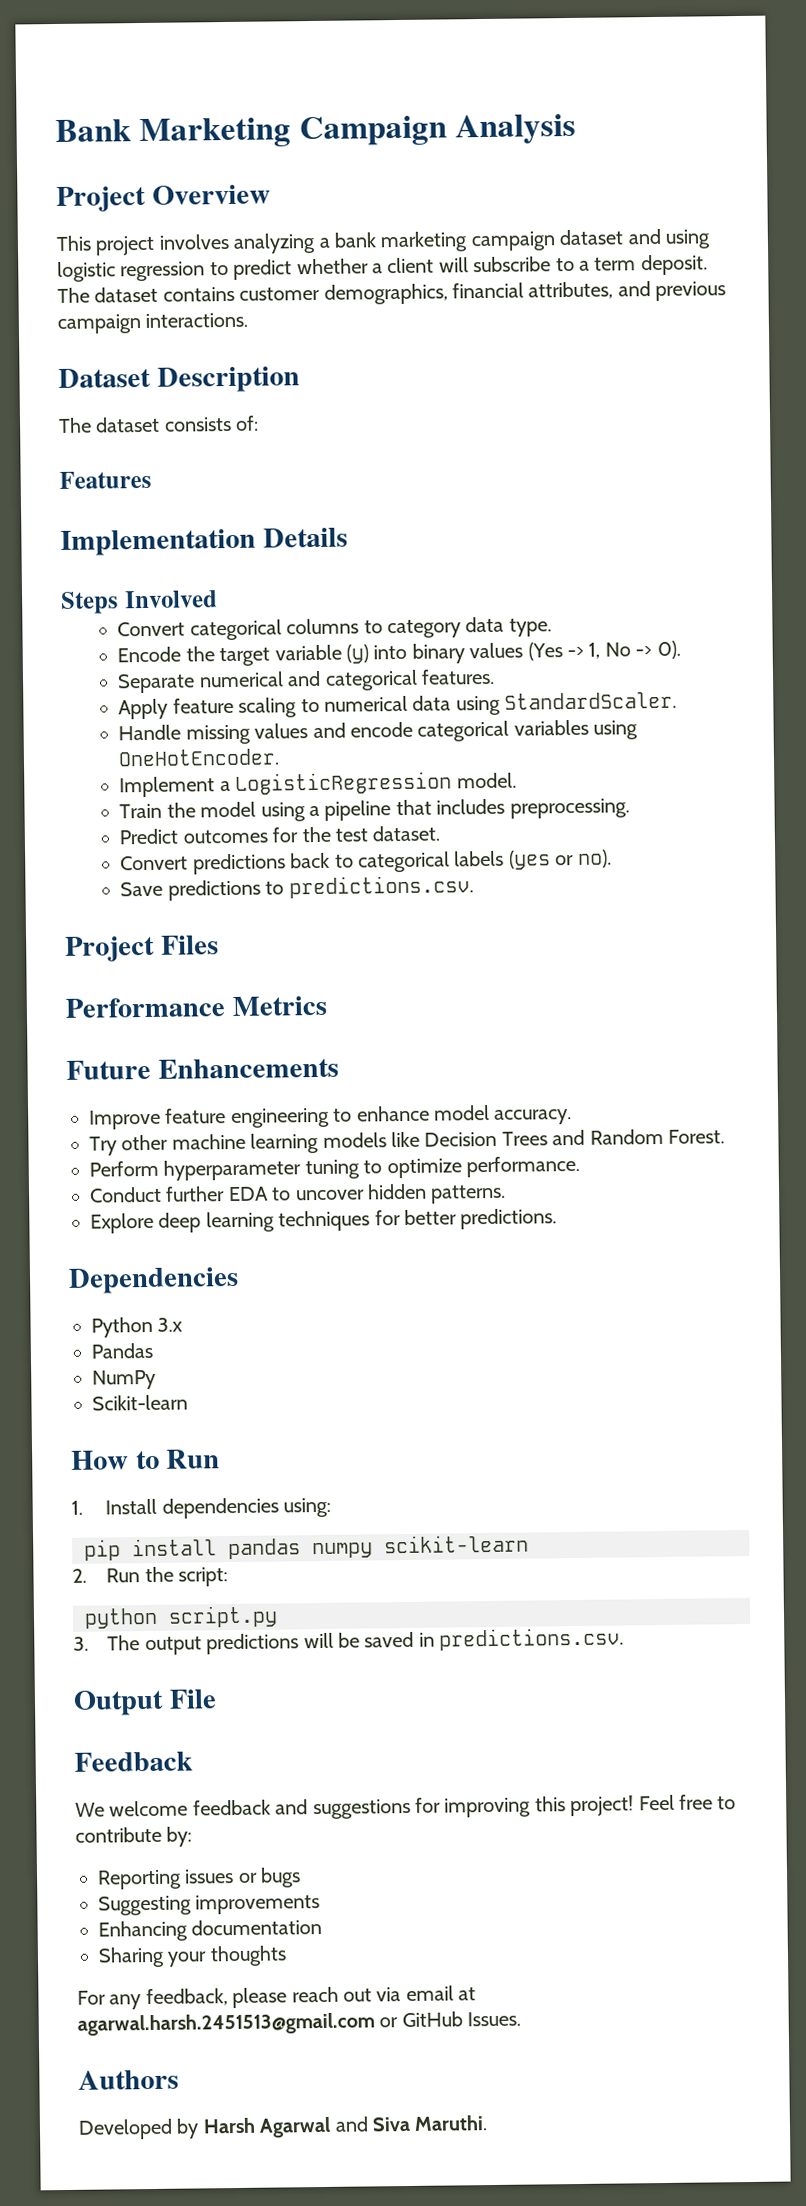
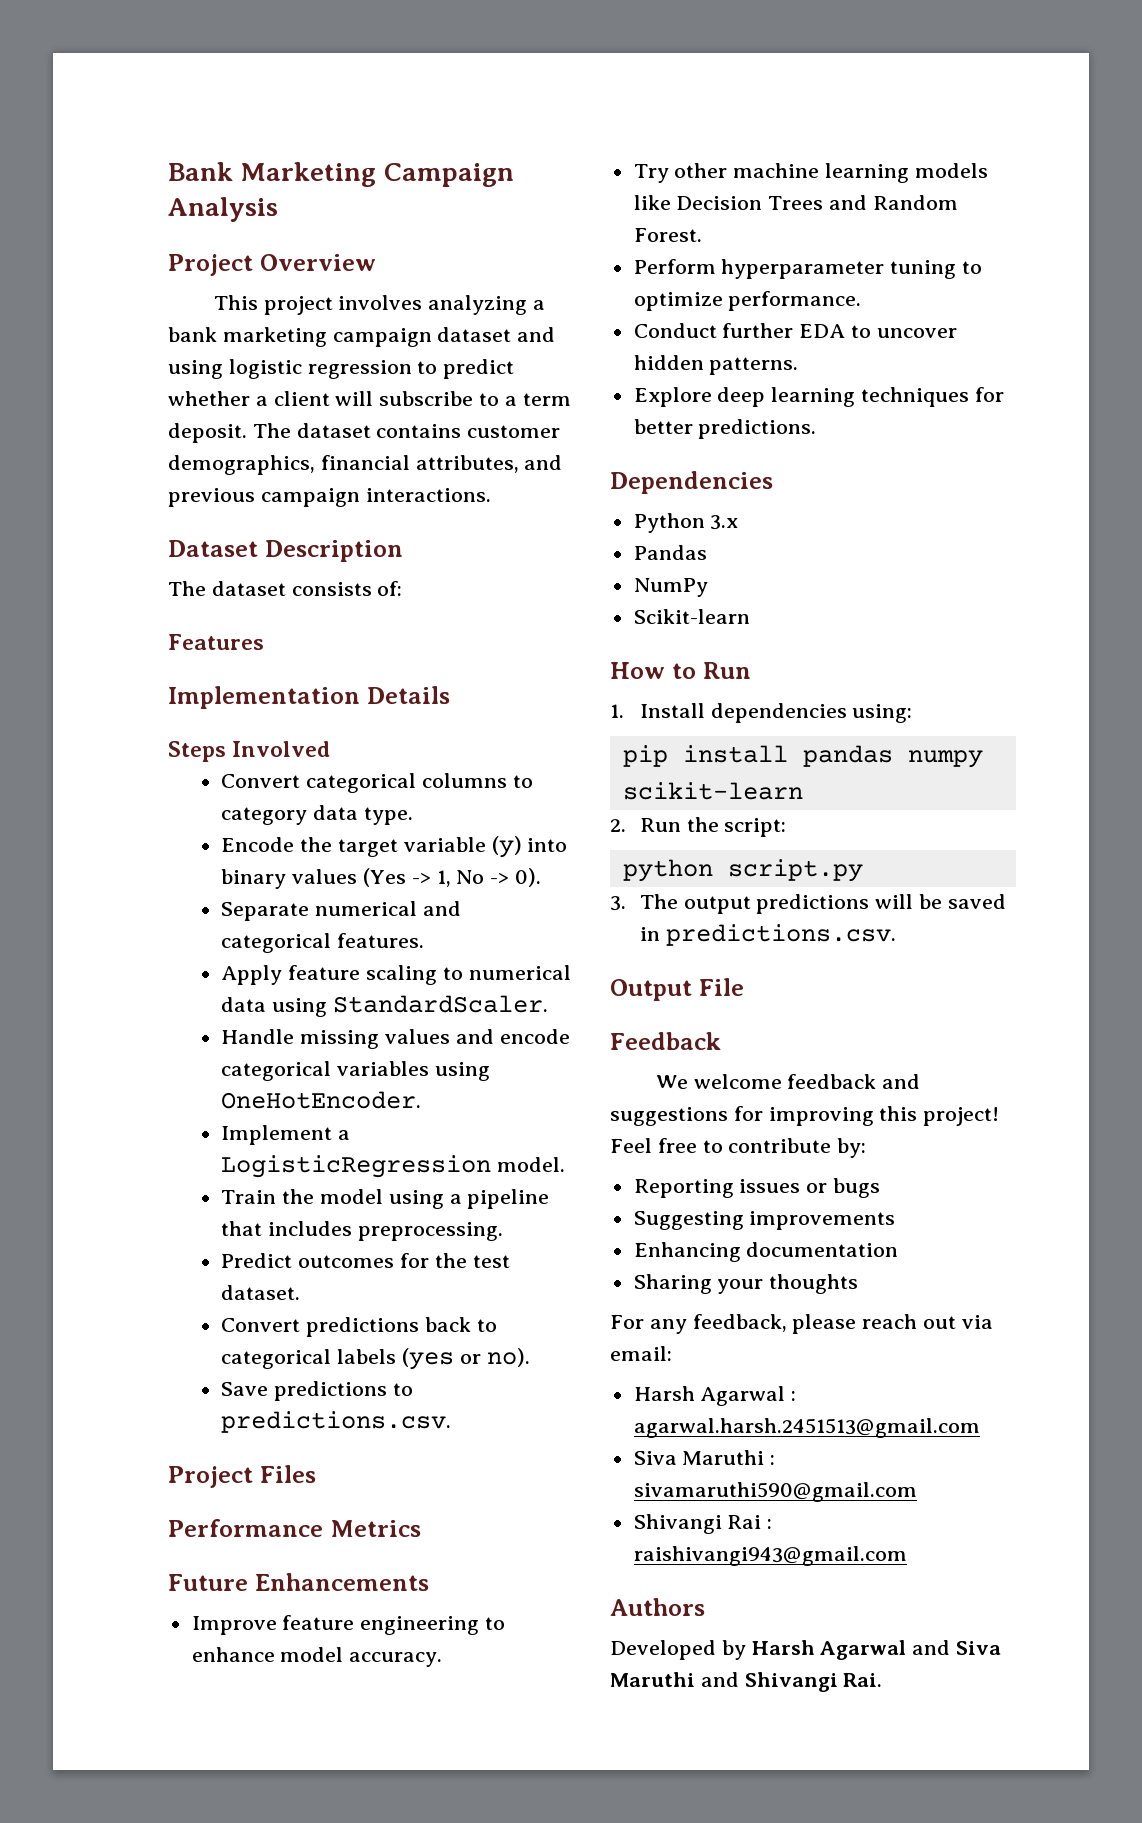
[405,1985,477,2002] [77,2011,522,2036] email at agarwal.harsh.2451513@gmail.com or GitHub Issues. -> [610,1346,672,1361] [633,1386,797,1406] [633,1418,980,1438] [633,1450,776,1465] [633,1482,917,1502] [633,1514,773,1534] [633,1546,907,1566] email: // Harsh Agarwal : agarwal.harsh.2451513@gmail.com // Siva Maruthi : sivamaruthi590@gmail.com // Shivangi Rai : raishivangi943@gmail.com
[414,2115,489,2131] Maruthi. -> [610,1672,883,1692] Maruthi and Shivangi Rai.

